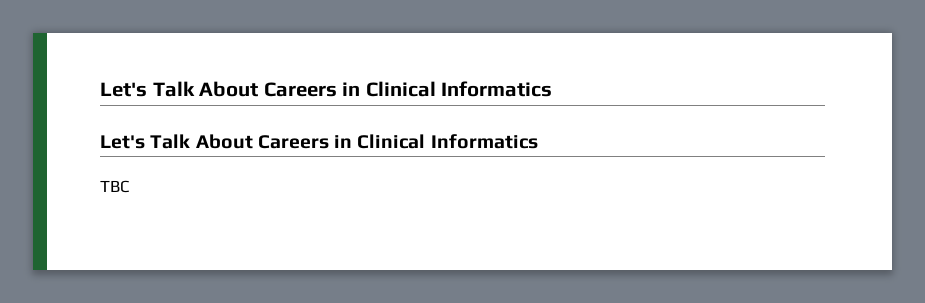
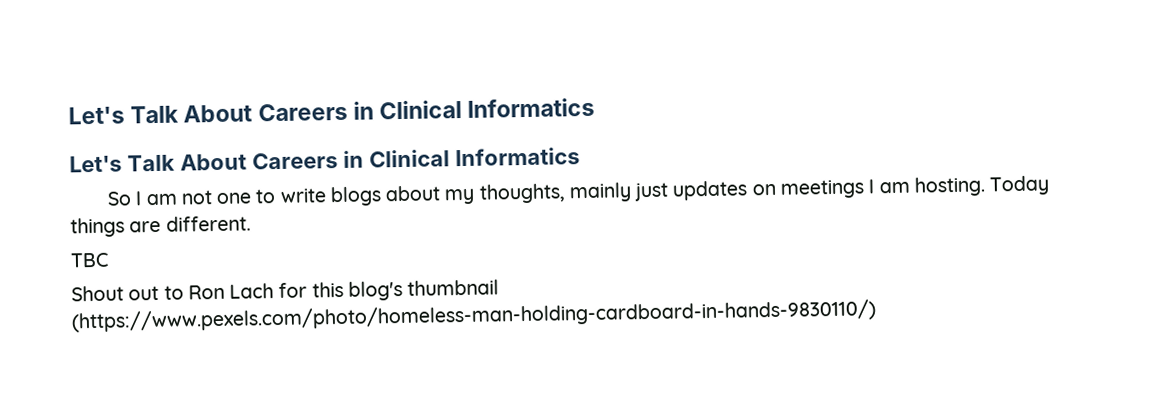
[100,180,130,193] TBC -> [106,175,1050,207] [70,215,251,238] [70,252,109,268] [71,279,500,302] [71,299,876,333] So I am not one to write blogs about my thoughts, mainly just updates on meetings I am hosting. Today things are different. // TBC // Shout out to Ron Lach for this blog's thumbnail (https://www.pexels.com/photo/homeless-man-holding-cardboard-in-hands-9830110/)

